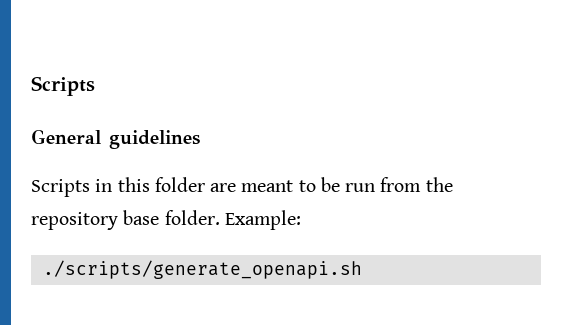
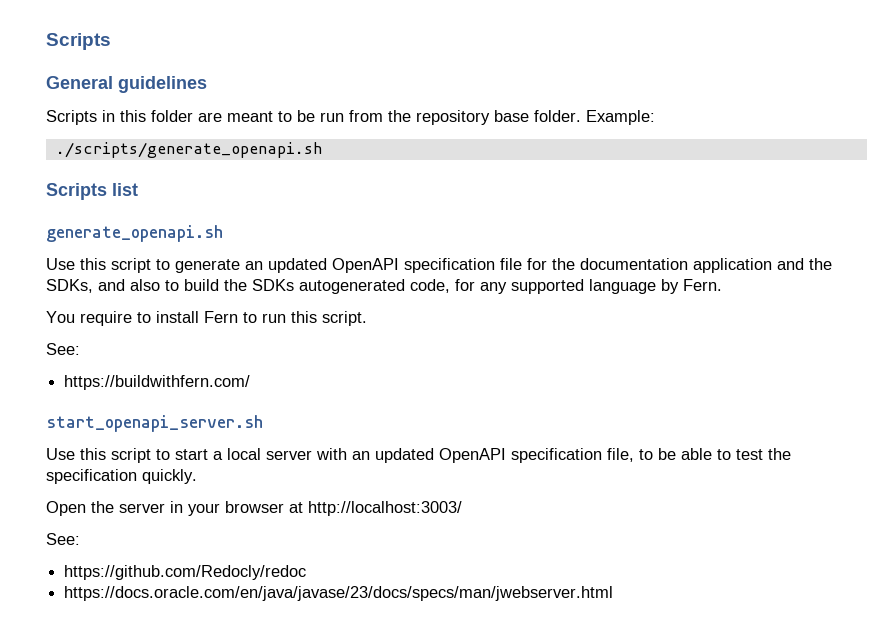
(362, 269) none -> [46,183,138,200] [46,225,223,242] [46,258,832,273] [46,279,722,294] [46,311,367,326] [46,343,80,355] [64,375,251,390] [46,415,263,432] [46,448,791,463] [46,469,197,484] [46,501,462,516] [46,533,80,545] [64,565,307,580] [64,586,614,601] // Scripts list // generate_openapi.sh // Use this script to generate an updated OpenAPI specification file for the documentation application and the SDKs, and also to build the SDKs autogenerated code, for any supported language by Fern. // You require to install Fern to run this script. // See: // https://buildwithfern.com/ // start_openapi_server.sh // Use this script to start a local server with an updated OpenAPI specification file, to be able to test the specification quickly. // Open the server in your browser at http://localhost:3003/ // See: // https://github.com/Redocly/redoc // https://docs.oracle.com/en/java/javase/23/docs/specs/man/jwebserver.html

